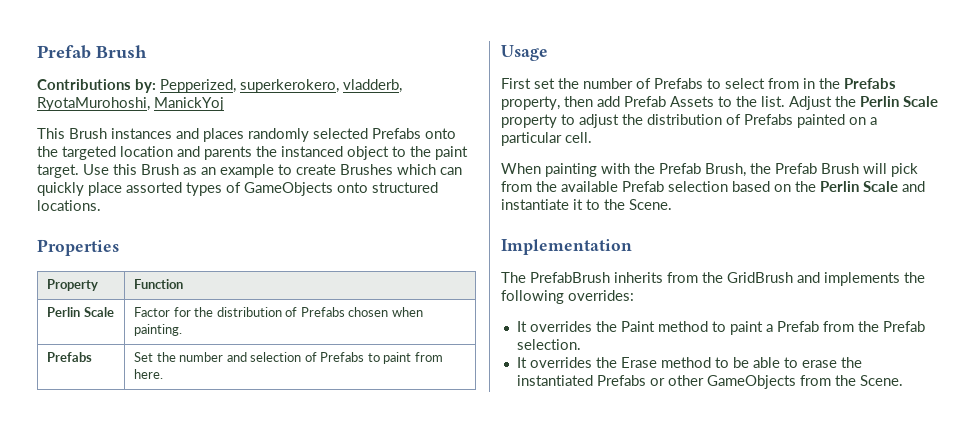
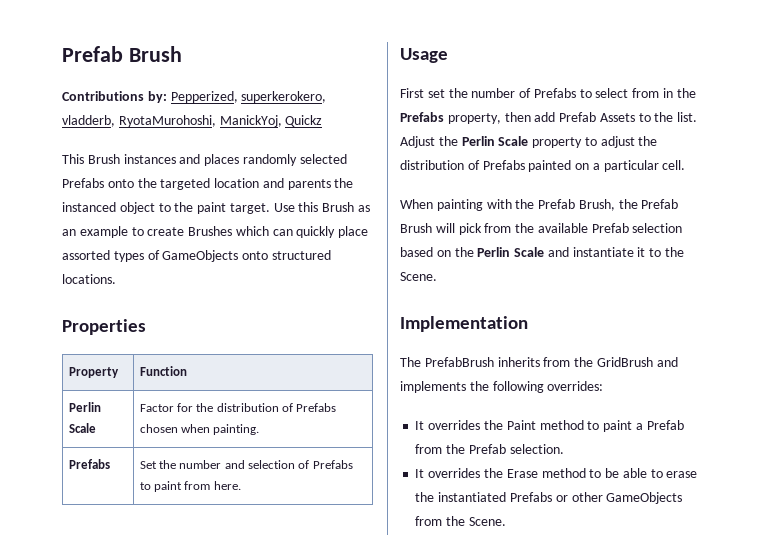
[154,97,224,111] ManickYoj -> [219,115,323,127] ManickYoj, Quickz

